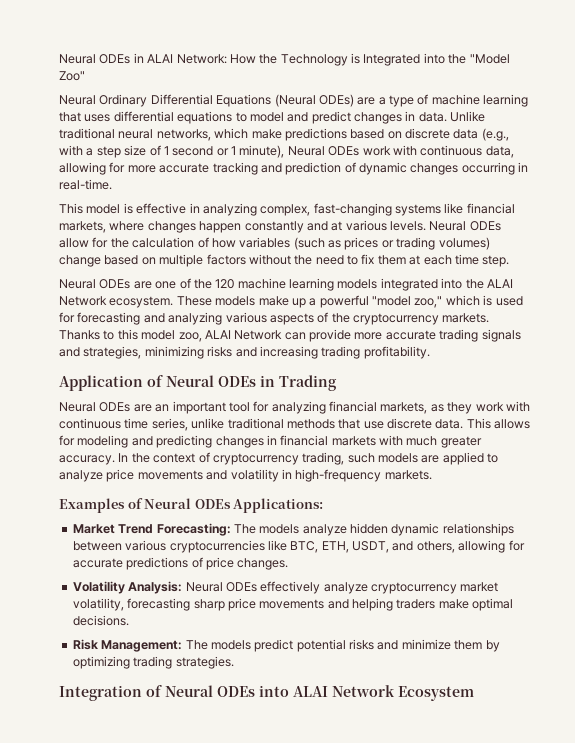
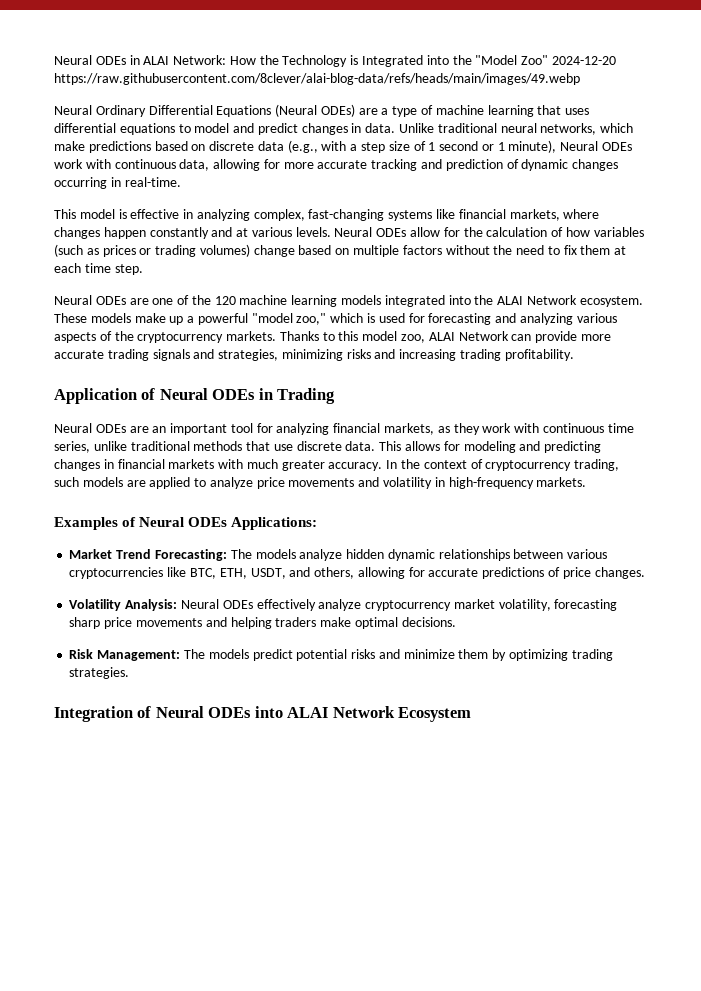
(85, 76) none -> [551,56,616,65] [54,73,580,85] 2024-12-20 https://raw.githubusercontent.com/8clever/alai-blog-data/refs/heads/main/images/49.webp

